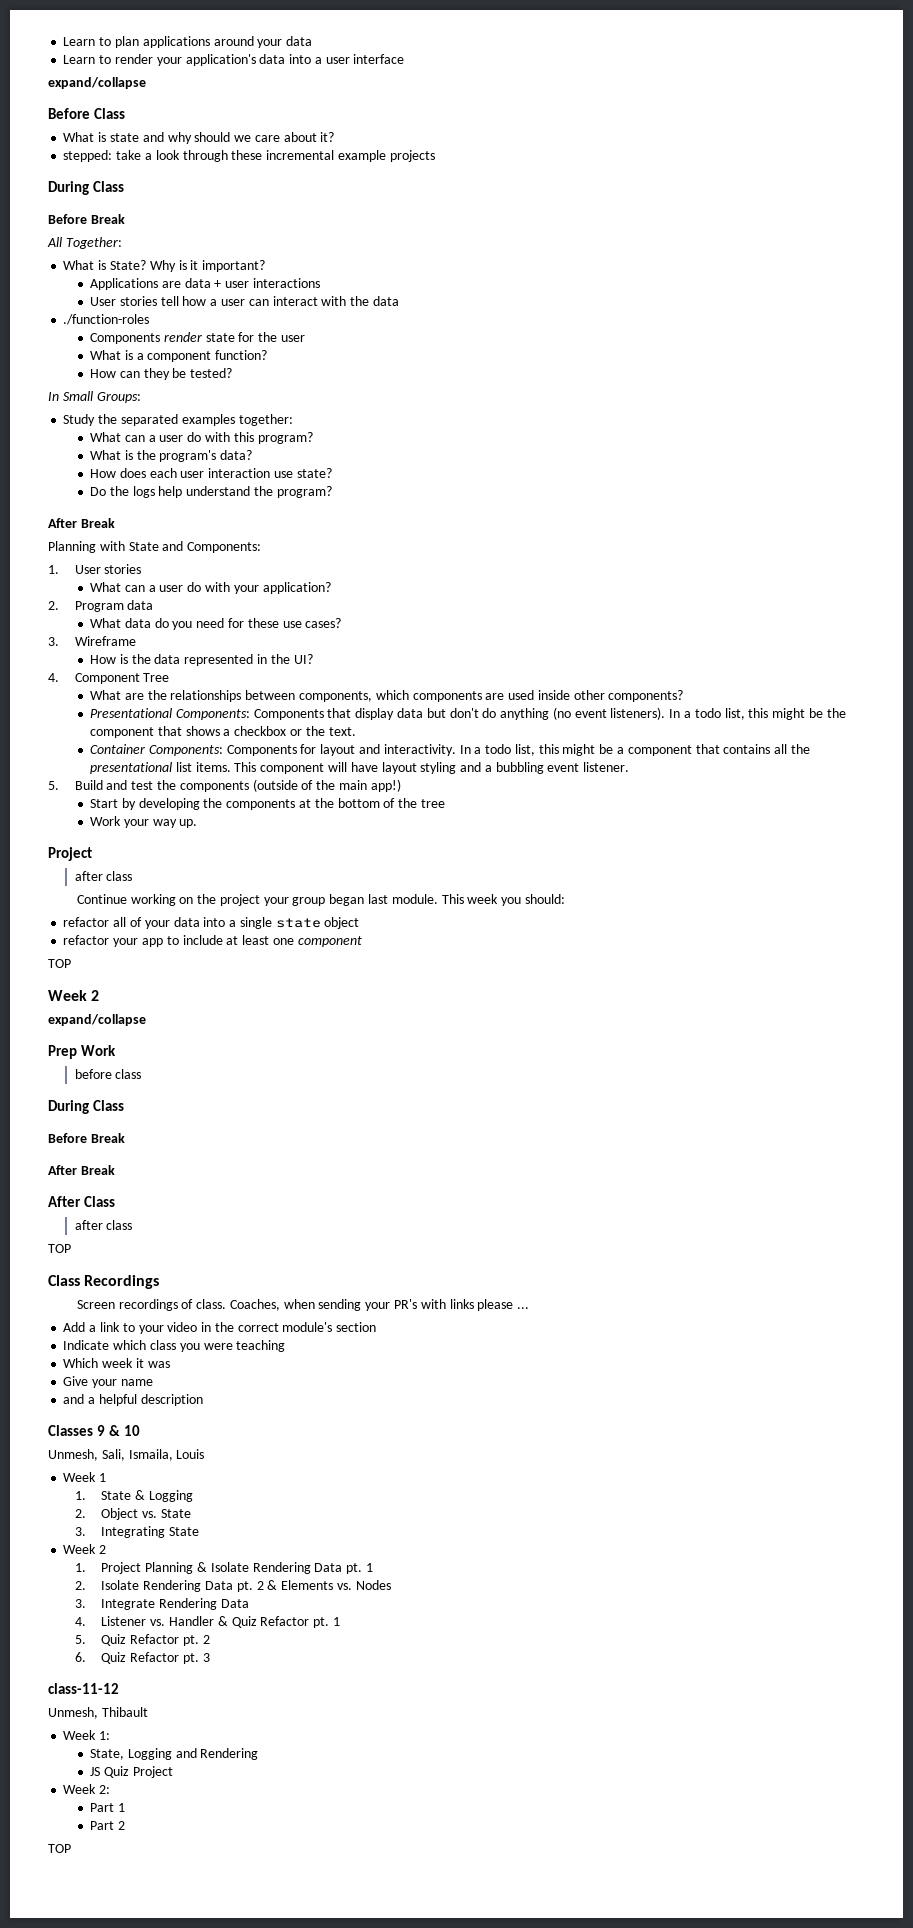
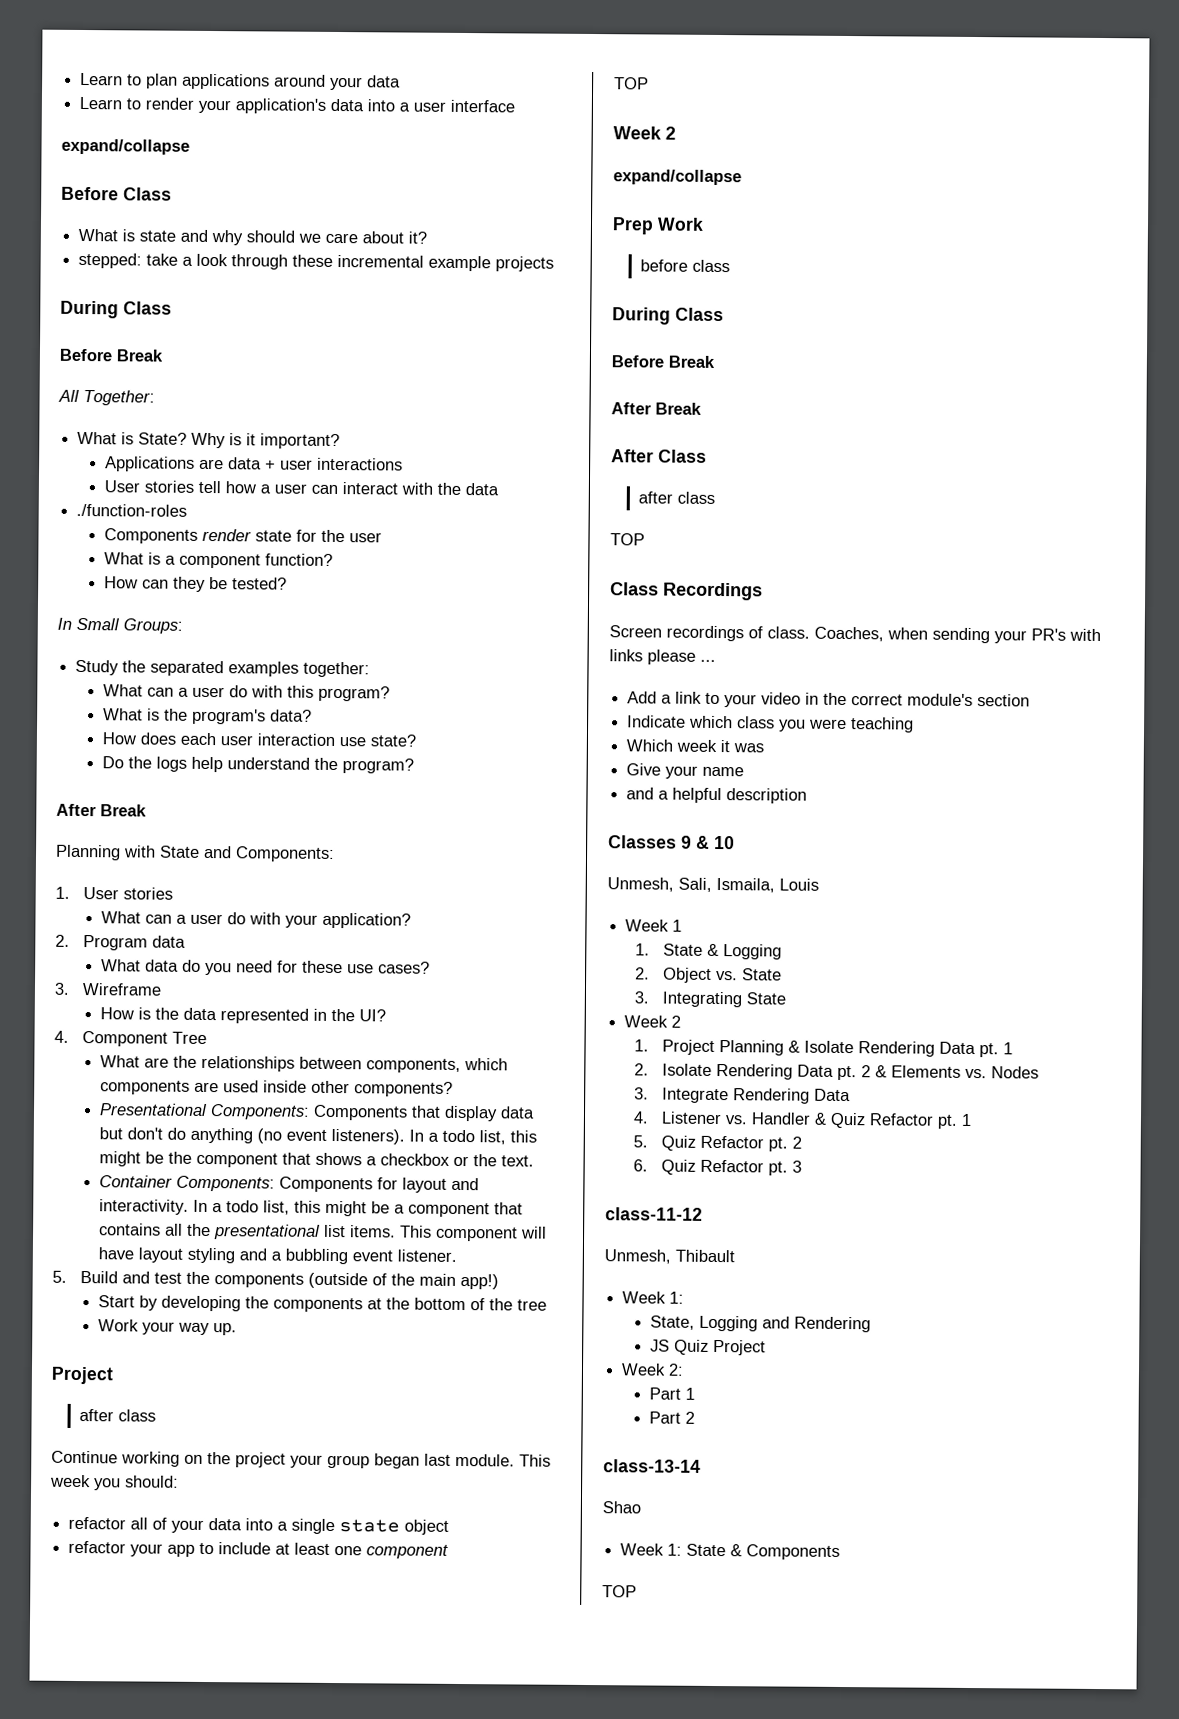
(125, 1825) none -> [603,1459,701,1473] [602,1501,641,1514] [620,1543,841,1560] // class-13-14 // Shao // Week 1: State & Components

